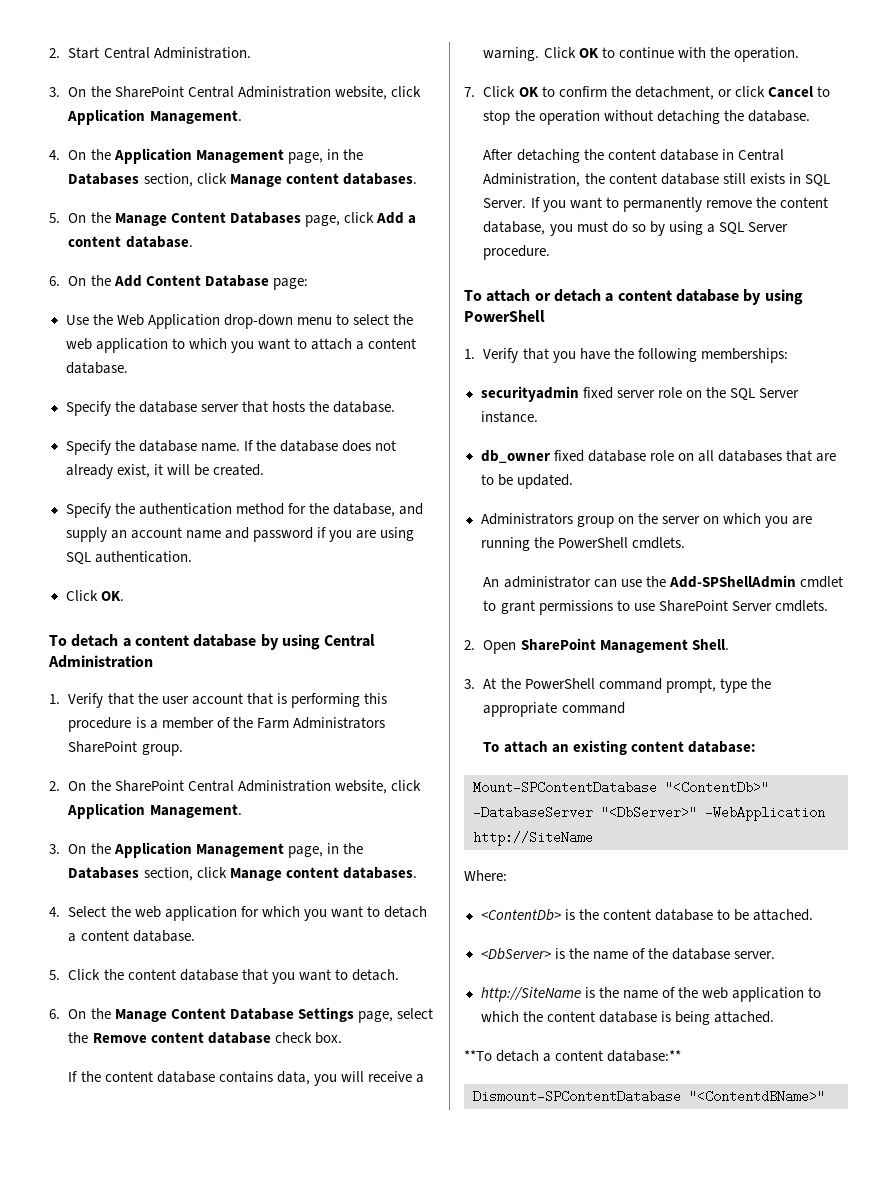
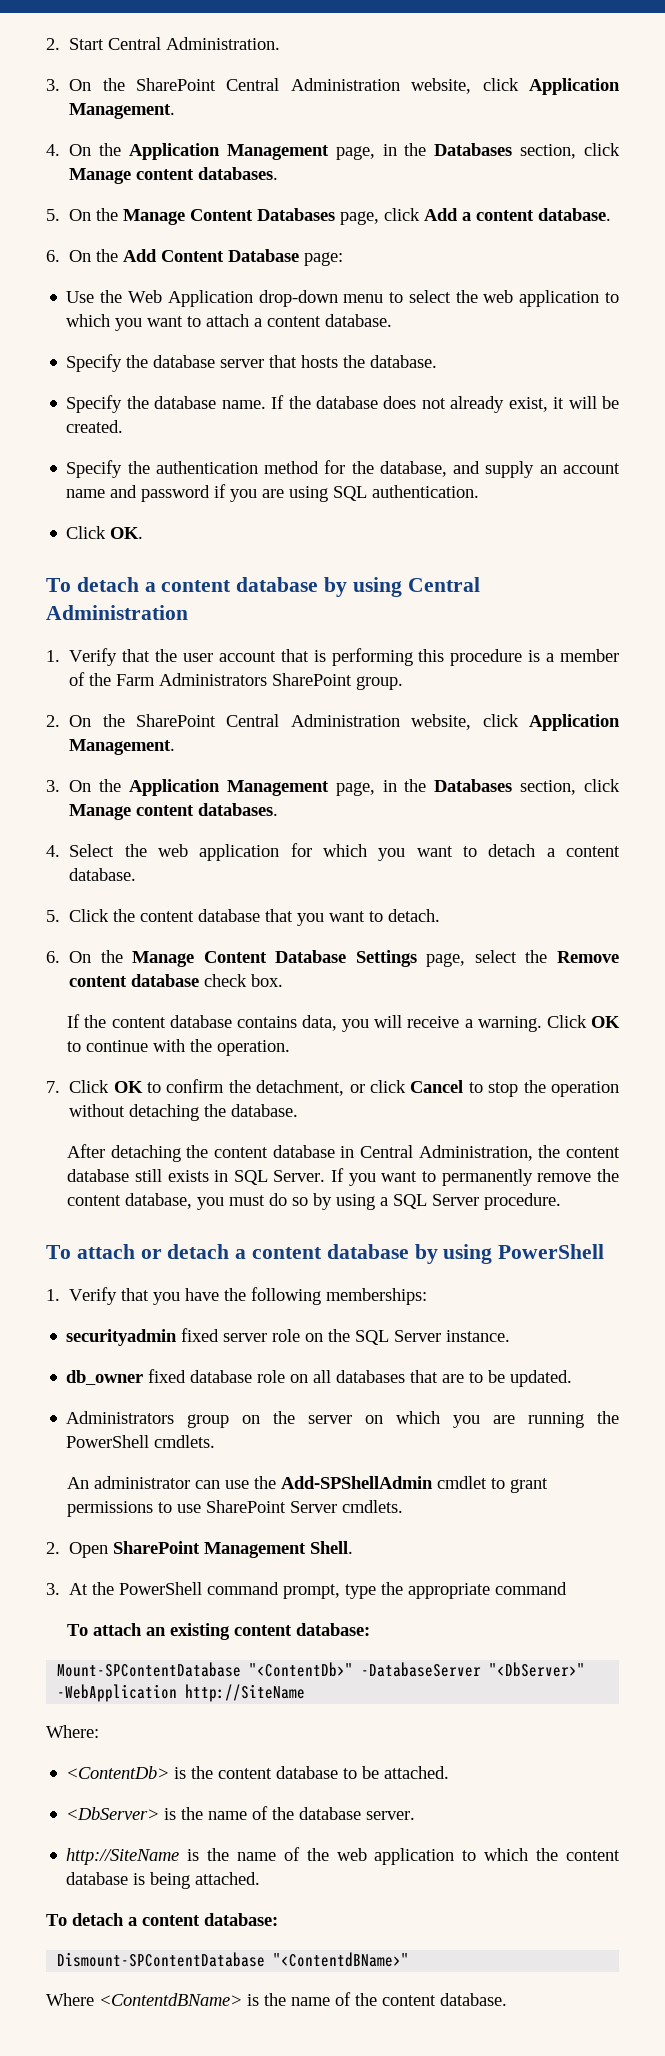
[464,1050,682,1062] **To detach a content database:** -> [46,1913,278,1926] To detach a content database:
(825, 1096) none -> [46,1992,507,2006] // Where <ContentdBName> is the name of the content database.

